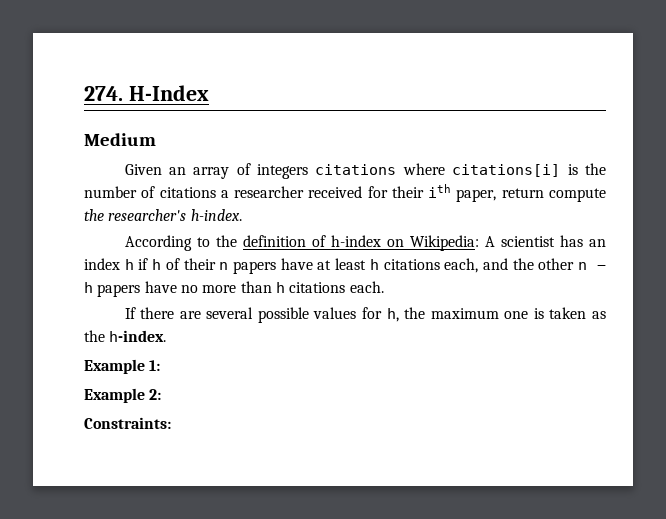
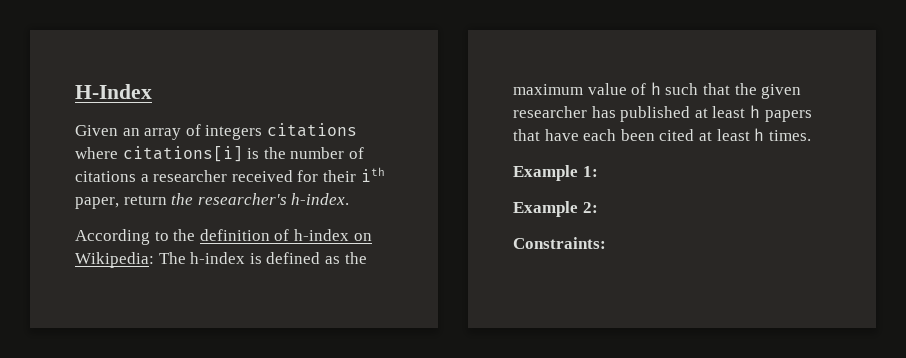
[84,86,123,101] 274. -> (75, 91) none
[84,133,156,146] // Medium -> (152, 91) none
[548,188,606,202] compute -> (167, 200) none
[484,235,607,247] [84,258,606,274] [84,281,384,297] [124,307,606,323] [84,330,167,342] A scientist has an index h if h of their n papers have at least h citations each, and the other n − h papers have no more than h citations each. // If there are several possible values for h, the maximum one is taken as the h-index. -> [158,252,367,264] [513,82,802,99] [513,105,812,122] [513,128,811,141] The h-index is defined as the maximum value of h such that the given researcher has published at least h papers that have each been cited at least h times.

